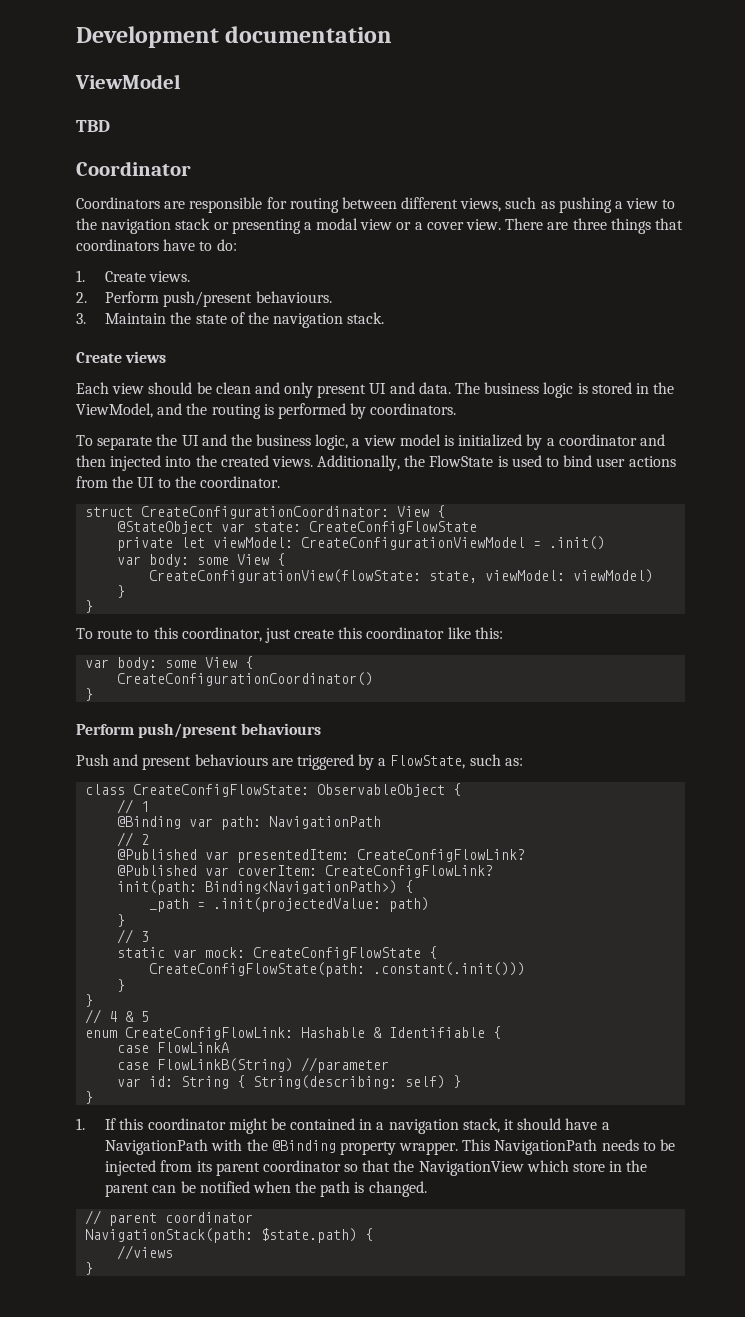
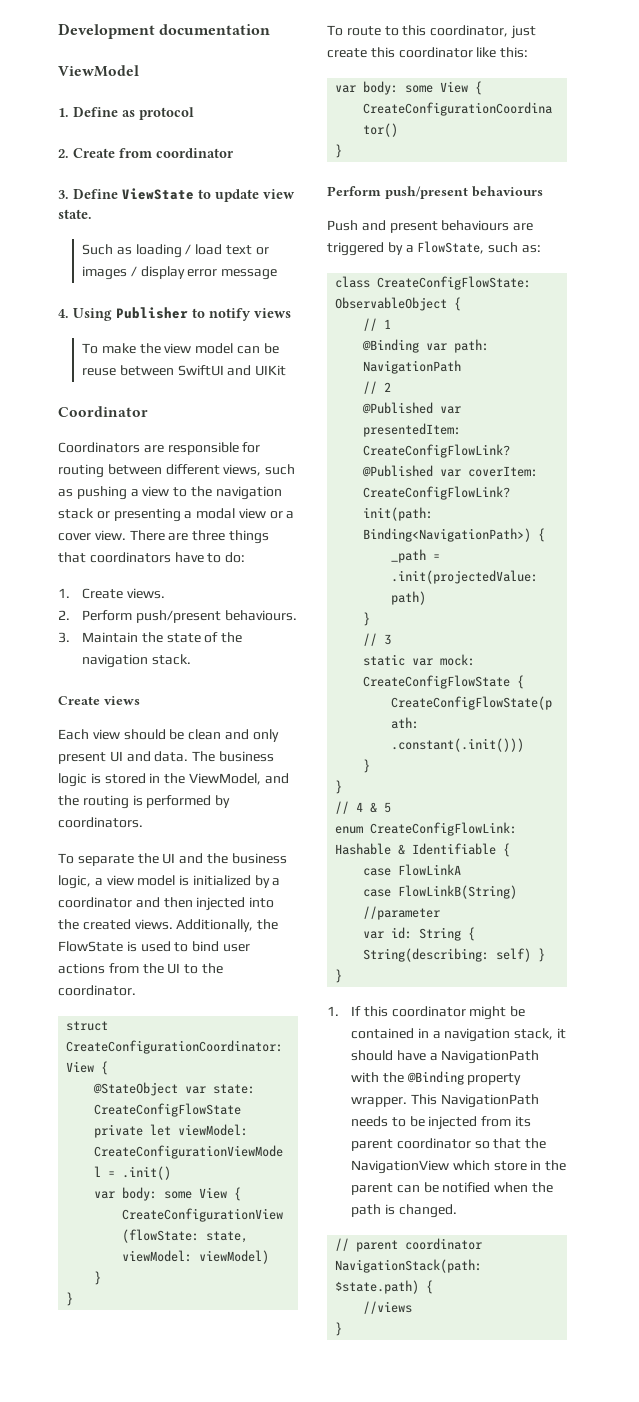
[76,120,110,132] TBD -> [58,107,194,120] [58,148,234,158] [58,188,295,202] [58,209,92,219] [82,244,269,258] [82,266,278,280] [58,307,291,321] [82,343,279,354] [82,365,287,376] 1. Define as protocol // 2. Create from coordinator // 3. Define ViewState to update view state. // Such as loading / load text or images / display error message // 4. Using Publisher to notify views // To make the view model can be reuse between SwiftUI and UIKit

